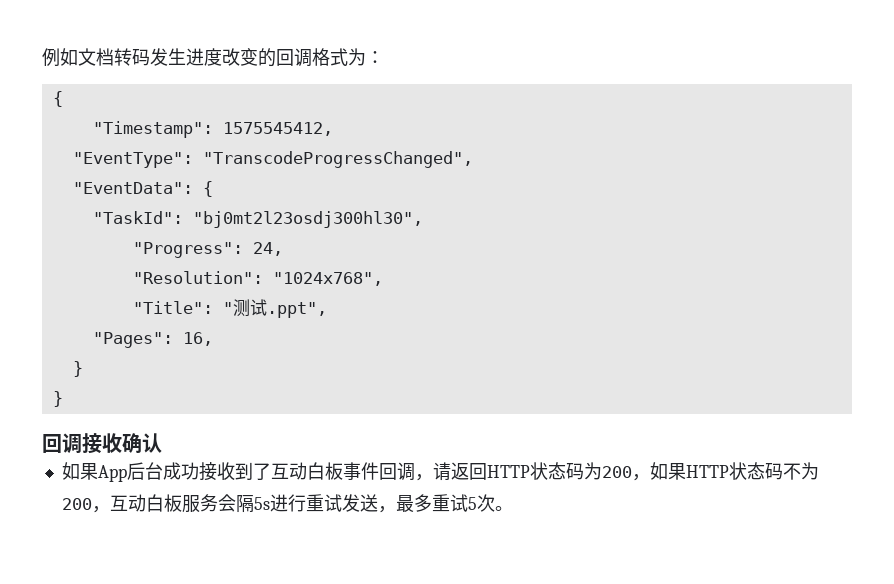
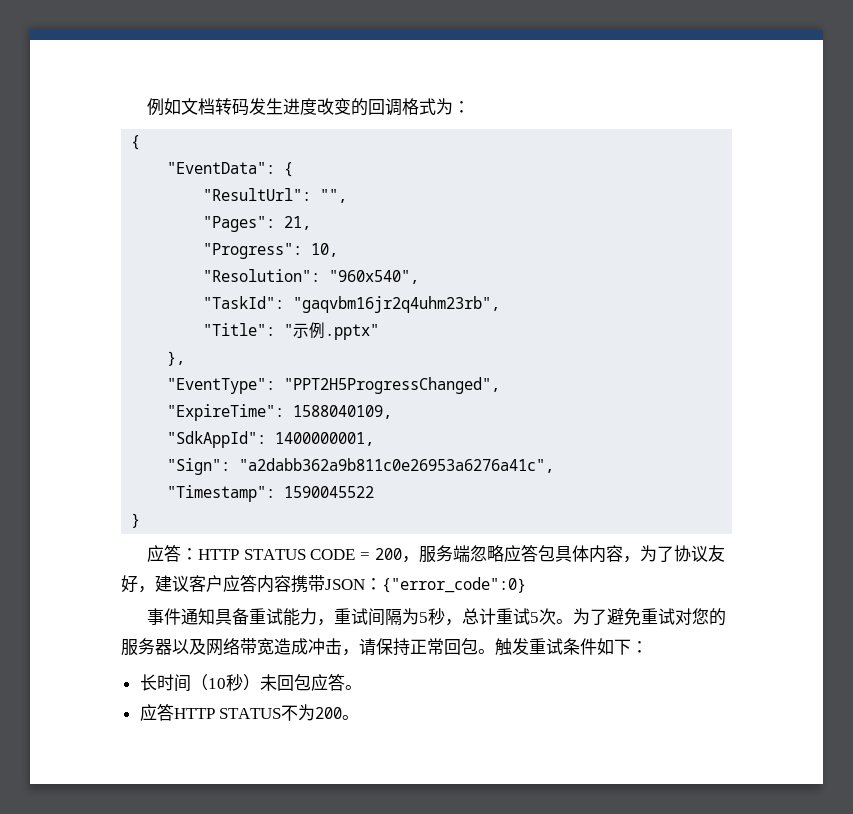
[92,121,333,138] [72,151,473,168] [72,181,213,197] [92,211,423,228] "Timestamp": 1575545412, // "EventType": "TranscodeProgressChanged", // "EventData": { // "TaskId": "bj0mt2l23osdj300hl30", -> [167,162,294,177] [203,188,348,203] [203,216,312,232] "EventData": { // "ResultUrl": "", // "Pages": 21,
[252,242,283,256] 24, -> [311,243,339,257] 10,
[272,272,383,286] "1024x768", -> [329,270,420,284] [203,296,501,313] "960x540", // "TaskId": "gaqvbm16jr2q4uhm23rb",
[232,299,327,318] [92,332,213,348] [72,361,83,377] [52,391,63,407] [42,433,162,454] [61,462,819,482] [61,494,495,513] 测试.ppt", // "Pages": 16, // } // } // 回调接收确认 // 如果App后台成功接收到了互动白板事件回调，请返回HTTP状态码为200，如果HTTP状态码不为200，互动白板服务会隔5s进行重试发送，最多重试5次 -> [293,322,380,340] [167,351,186,366] [167,377,501,394] [167,404,393,421] [167,431,375,448] [167,458,555,475] [167,485,375,502] [131,513,141,528] [147,544,725,563] [121,574,526,593] [147,608,727,626] [121,638,648,656] [139,673,362,692] [139,703,343,721] 示例.pptx" // }, // "EventType": "PPT2H5ProgressChanged", // "ExpireTime": 1588040109, // "SdkAppId": 1400000001, // "Sign": "a2dabb362a9b811c0e26953a6276a41c", // "Timestamp": 1590045522 // } // 应答：HTTP STATUS CODE = 200，服务端忽略应答包具体内容，为了协议友好，建议客户应答内容携带JSON：{"error_code":0} // 事件通知具备重试能力，重试间隔为5秒，总计重试5次。为了避免重试对您的服务器以及网络带宽造成冲击，请保持正常回包。触发重试条件如下： // 长时间（10秒）未回包应答。 // 应答HTTP STATUS不为200

